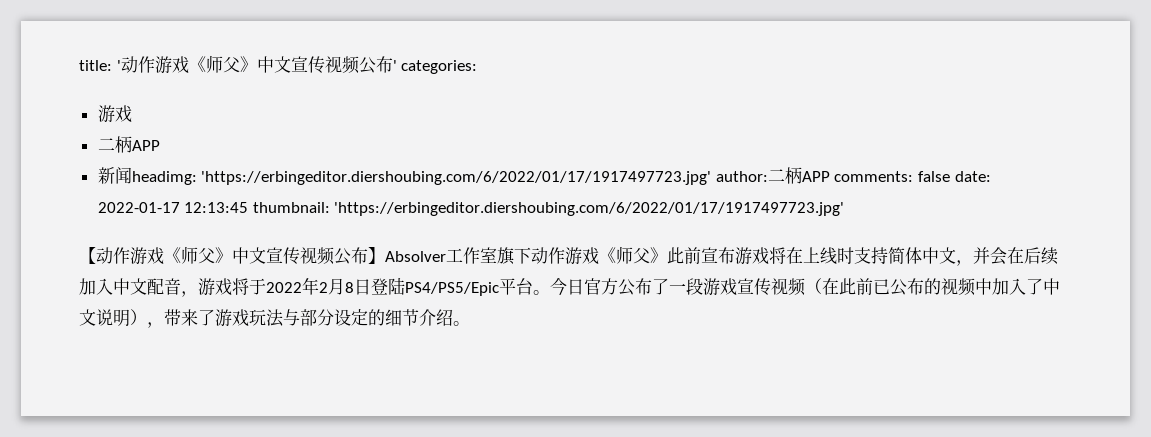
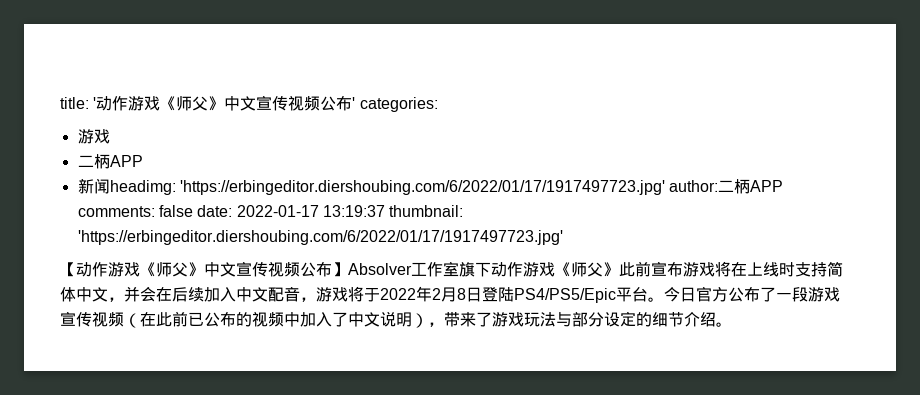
[184,202,249,213] 12:13:45 -> [322,205,385,217] 13:19:37

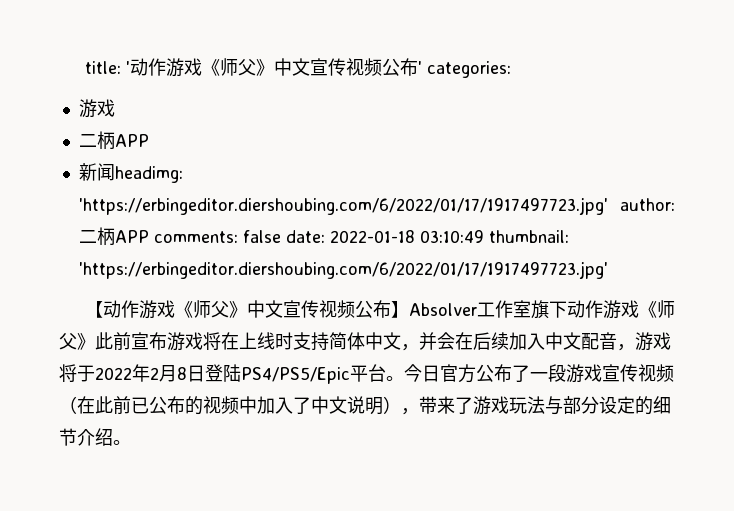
[236,205,385,217] 2022-01-17 13:19:37 -> [329,230,484,243] 2022-01-18 03:10:49

